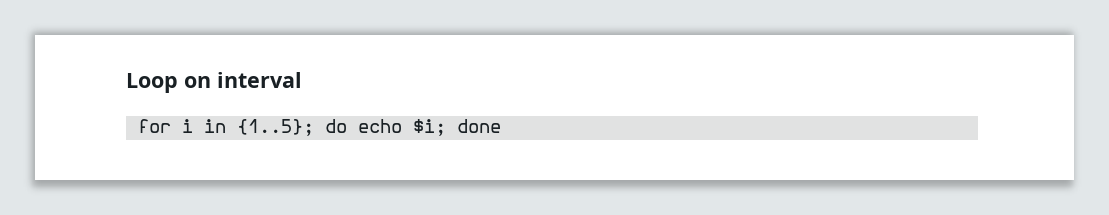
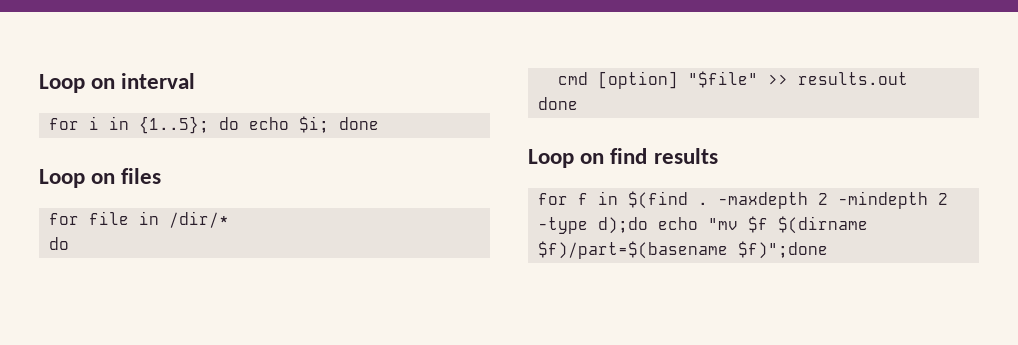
(501, 126) none -> [39,168,162,188] [49,211,230,228] [49,237,70,250] [558,71,909,89] [538,97,579,110] [528,148,718,168] [538,191,949,209] [538,216,869,234] [538,241,829,259] // Loop on files // for file in /dir/* // do // cmd [option] "$file" >> results.out // done // Loop on find results // for f in $(find . -maxdepth 2 -mindepth 2 -type d);do echo "mv $f $(dirname $f)/part=$(basename $f)";done

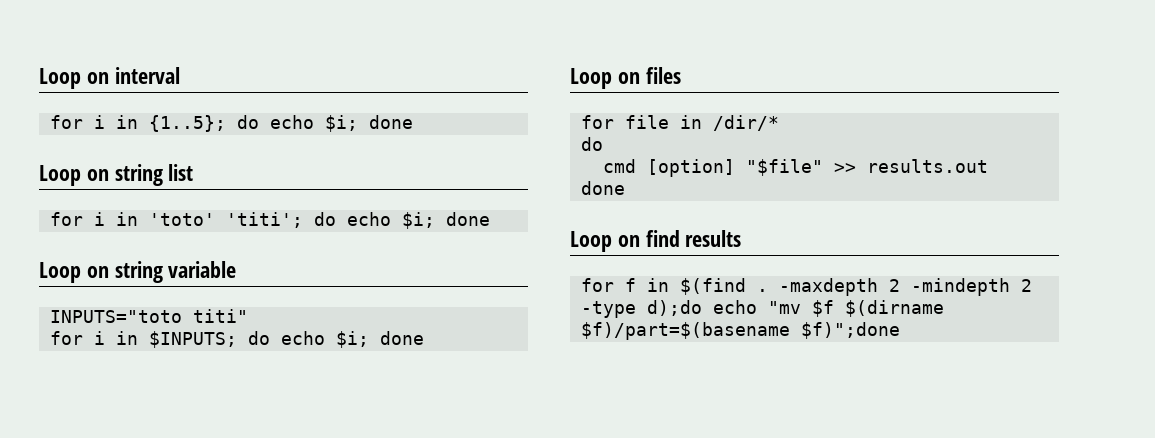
(380, 123) none -> [39,164,194,186] [50,212,491,229] [39,261,237,283] [50,309,249,323] [50,331,425,348] // Loop on string list // for i in 'toto' 'titi'; do echo $i; done // Loop on string variable // INPUTS="toto titi" // for i in $INPUTS; do echo $i; done

